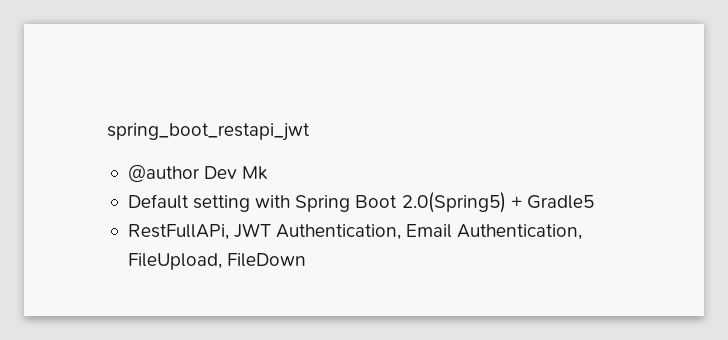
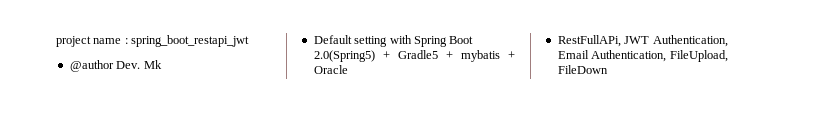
(107, 132) none -> [56,36,128,47] project name :
[204,166,238,179] Dev -> [116,61,141,69] Dev.
(594, 202) none -> [445,50,515,62] [313,65,348,74] + mybatis + Oracle

